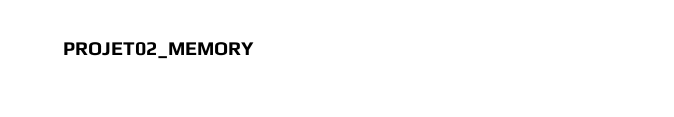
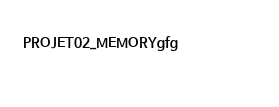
[63,42,254,59] PROJET02_MEMORY -> [23,36,178,51] PROJET02_MEMORYgfg

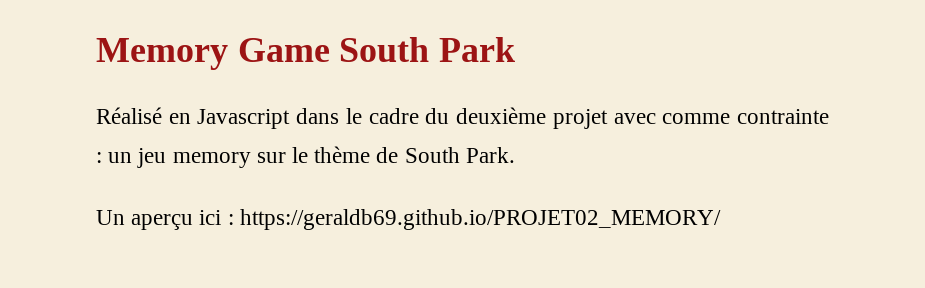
[23,36,178,51] PROJET02_MEMORYgfg -> [96,37,516,70] [96,107,830,129] [96,146,515,168] [96,209,721,230] Memory Game South Park // Réalisé en Javascript dans le cadre du deuxième projet avec comme contrainte : un jeu memory sur le thème de South Park. // Un aperçu ici : https://geraldb69.github.io/PROJET02_MEMORY/

